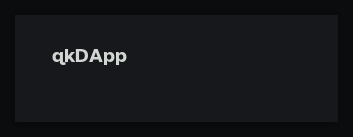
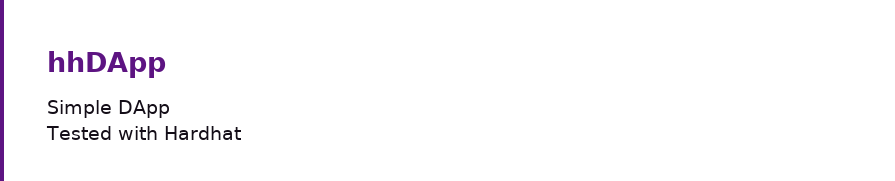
[52,49,127,65] qkDApp -> [47,51,166,78] [47,100,170,118] [46,126,241,140] hhDApp // Simple DApp // Tested with Hardhat

